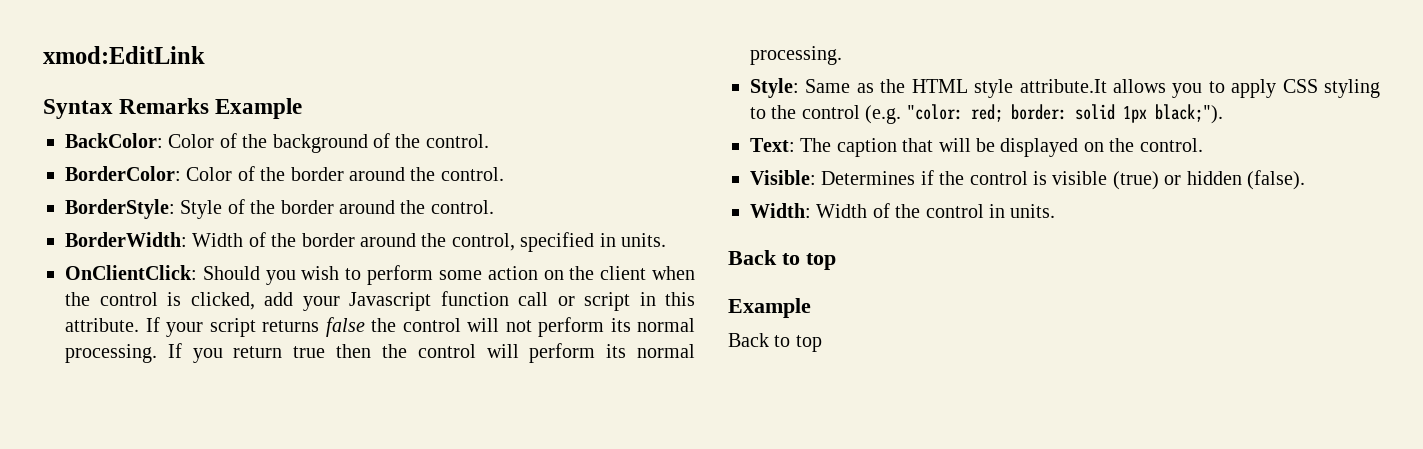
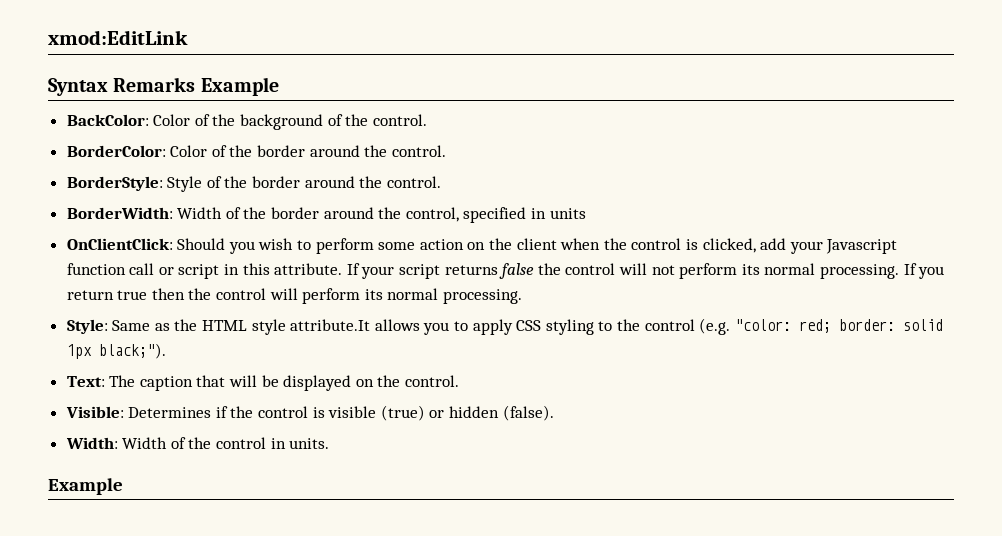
[620,233,666,247] units. -> [549,208,586,219] units
[728,250,836,270] [728,298,811,318] [728,333,822,352] Back to top // Example // Back to top -> [48,478,123,495] Example

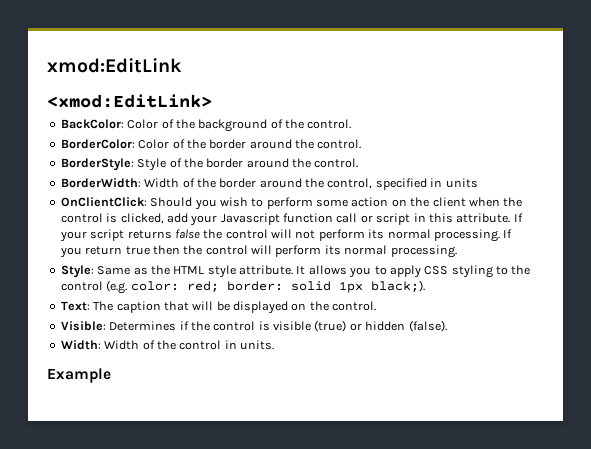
[48,77,279,96] Syntax Remarks Example -> [47,94,212,108] <xmod:EditLink>
[290,319,371,331] attribute.It -> [239,265,306,275] attribute. It
[734,319,791,331] "color: -> [130,281,179,291] color:
[98,343,166,359] black;"). -> [370,280,425,292] black;).

